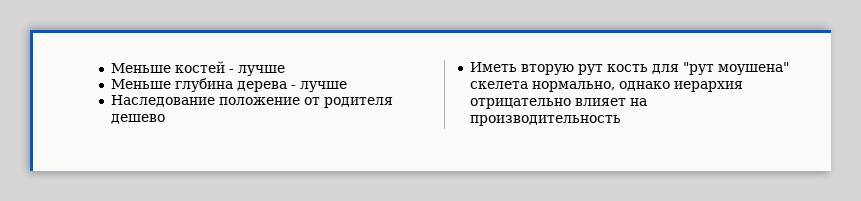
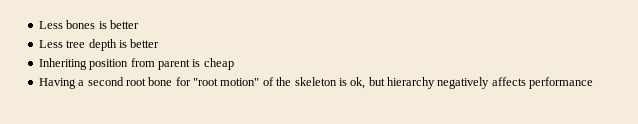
[110,61,285,76] [110,78,347,92] [110,95,393,108] [110,114,165,124] [469,62,789,75] [469,81,743,92] [469,98,647,109] [469,115,621,126] Меньше костей - лучше // Меньше глубина дерева - лучше // Наследование положение от родителя дешево // Иметь вторую рут кость для "рут моушена" скелета нормально, однако иерархия отрицательно влияет на производительность -> [38,20,139,29] [38,39,160,51] [38,58,234,70] [38,77,594,89] Less bones is better // Less tree depth is better // Inheriting position from parent is cheap // Having a second root bone for "root motion" of the skeleton is ok, but hierarchy negatively affects performance

